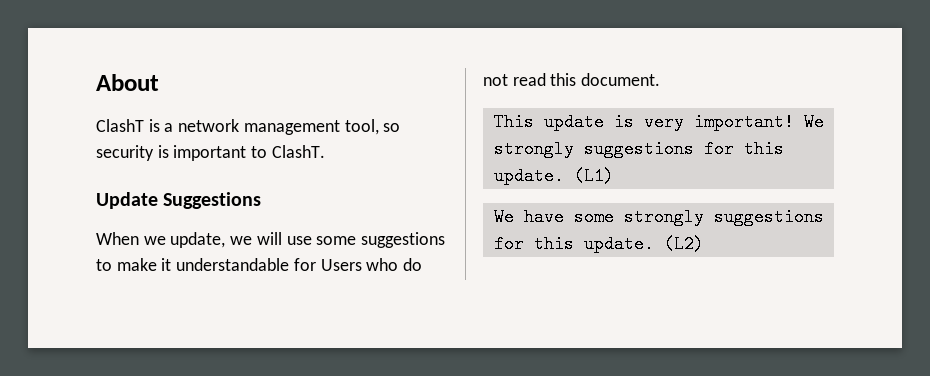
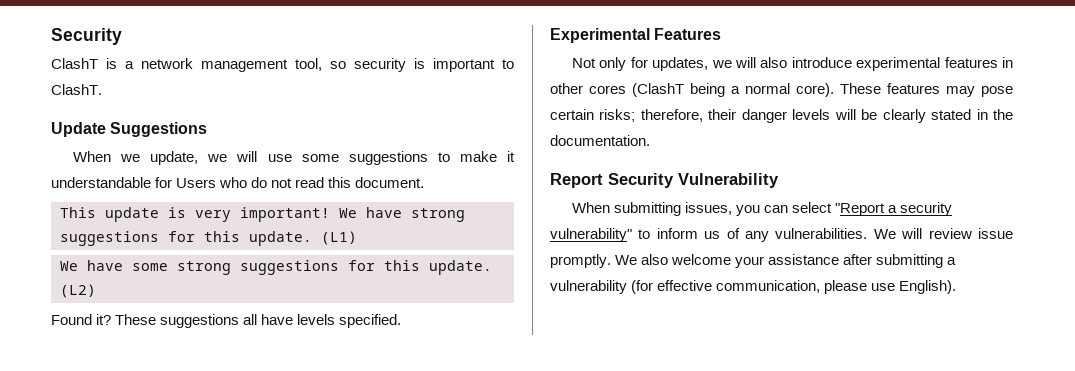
[96,74,159,91] About -> [51,28,122,45] Security
[493,140,574,158] strongly -> [366,207,465,222] have strong
[623,208,704,226] strongly -> [177,261,231,275] strong
(704, 244) none -> [51,314,402,328] [550,28,722,43] [572,57,1013,71] [550,83,1013,97] [550,109,1013,123] [550,135,650,146] [550,173,779,188] [572,202,953,216] [550,228,1013,242] [550,254,957,268] [550,280,957,294] // Found it? These suggestions all have levels specified. // Experimental Features // Not only for updates, we will also introduce experimental features in other cores (ClashT being a normal core). These features may pose certain risks; therefore, their danger levels will be clearly stated in the documentation. // Report Security Vulnerability // When submitting issues, you can select "Report a security vulnerability" to inform us of any vulnerabilities. We will review issue promptly. We also welcome your assistance after submitting a vulnerability (for effective communication, please use English).

